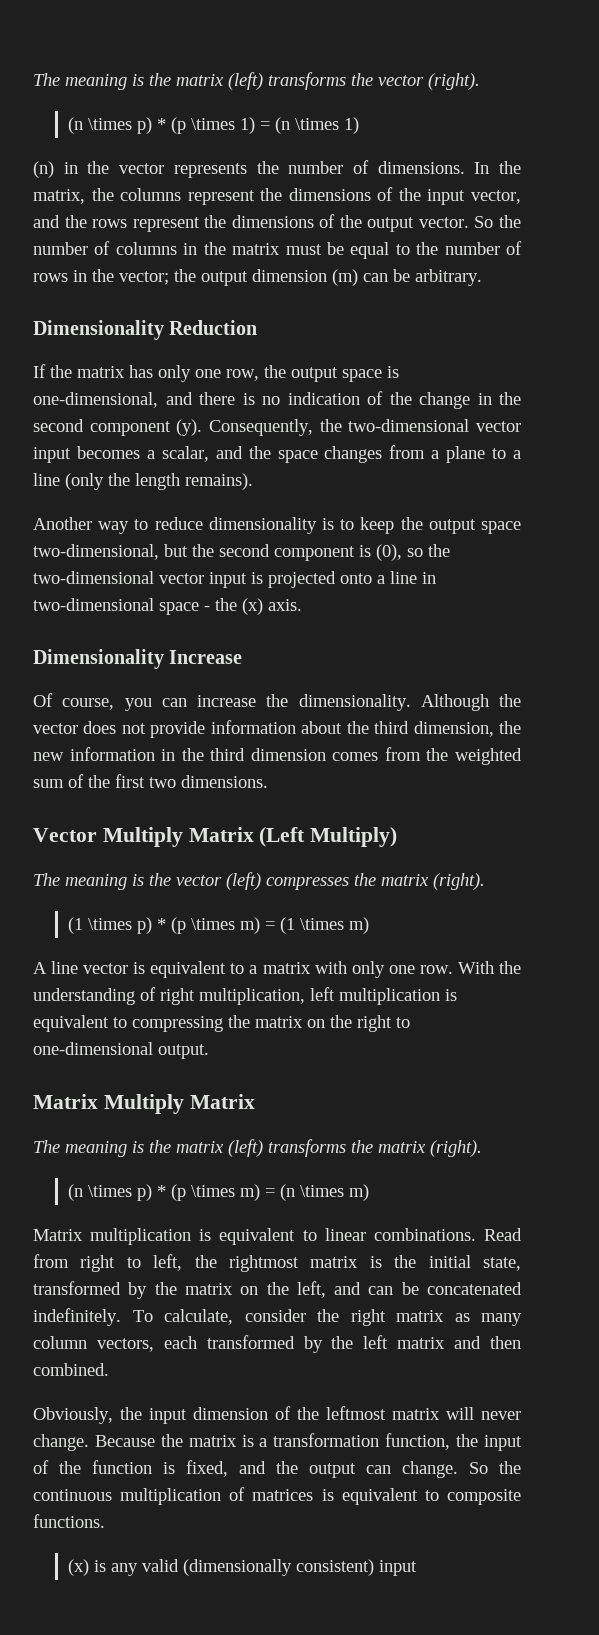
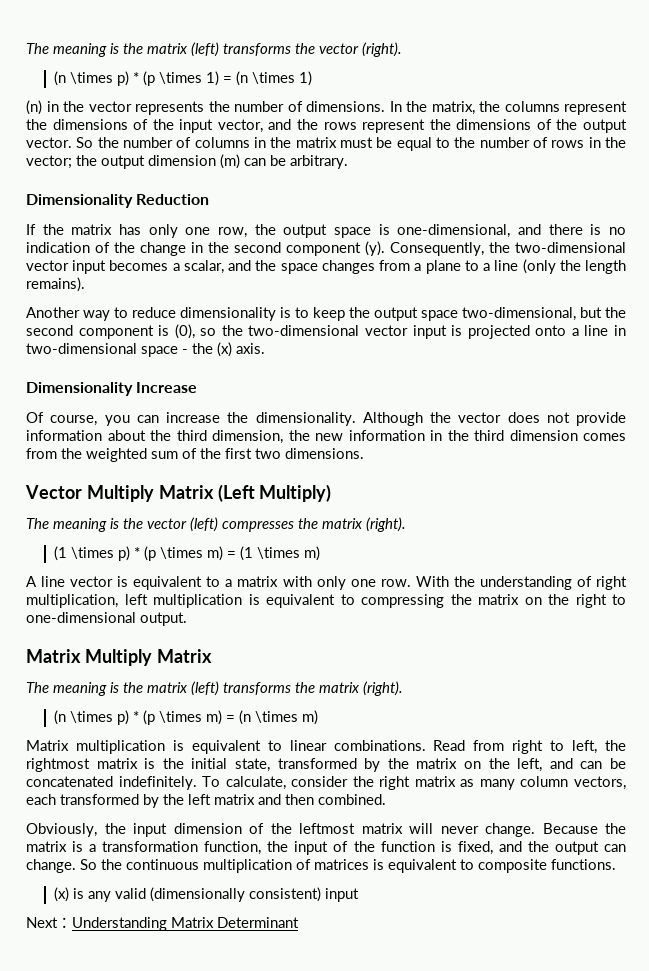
(418, 1568) none -> [26,917,299,931] // Next：Understanding Matrix Determinant

